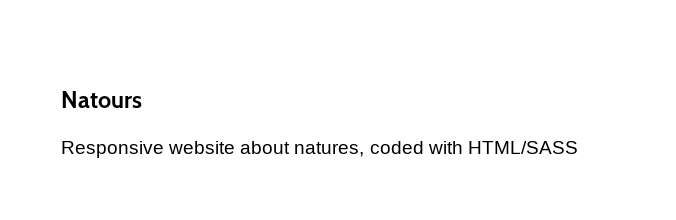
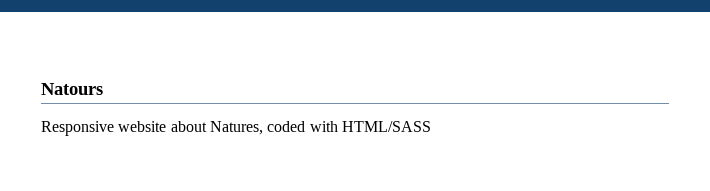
[294,142,365,157] natures, -> [209,121,263,135] Natures,

